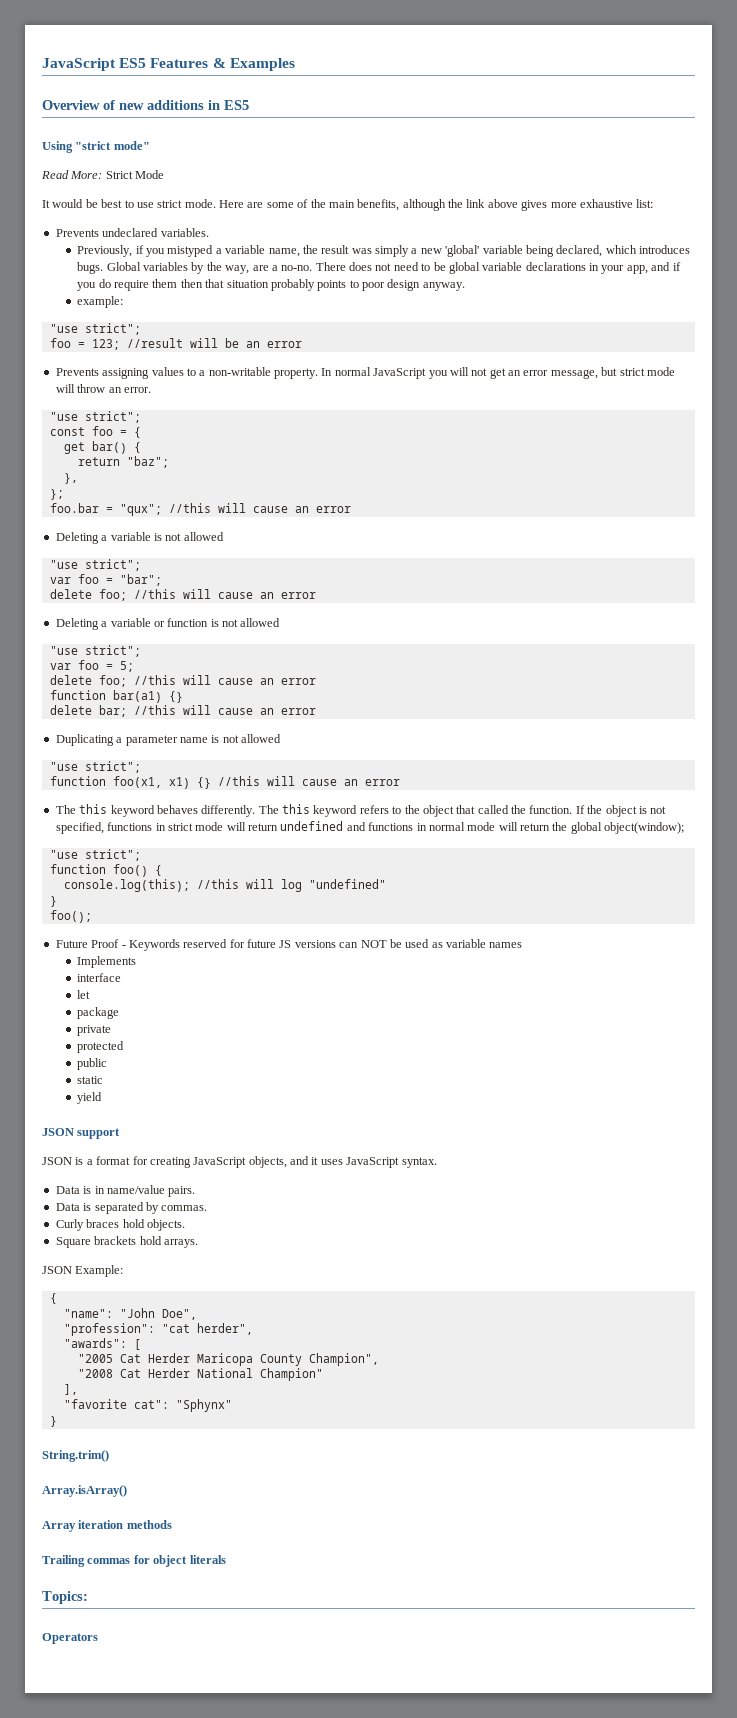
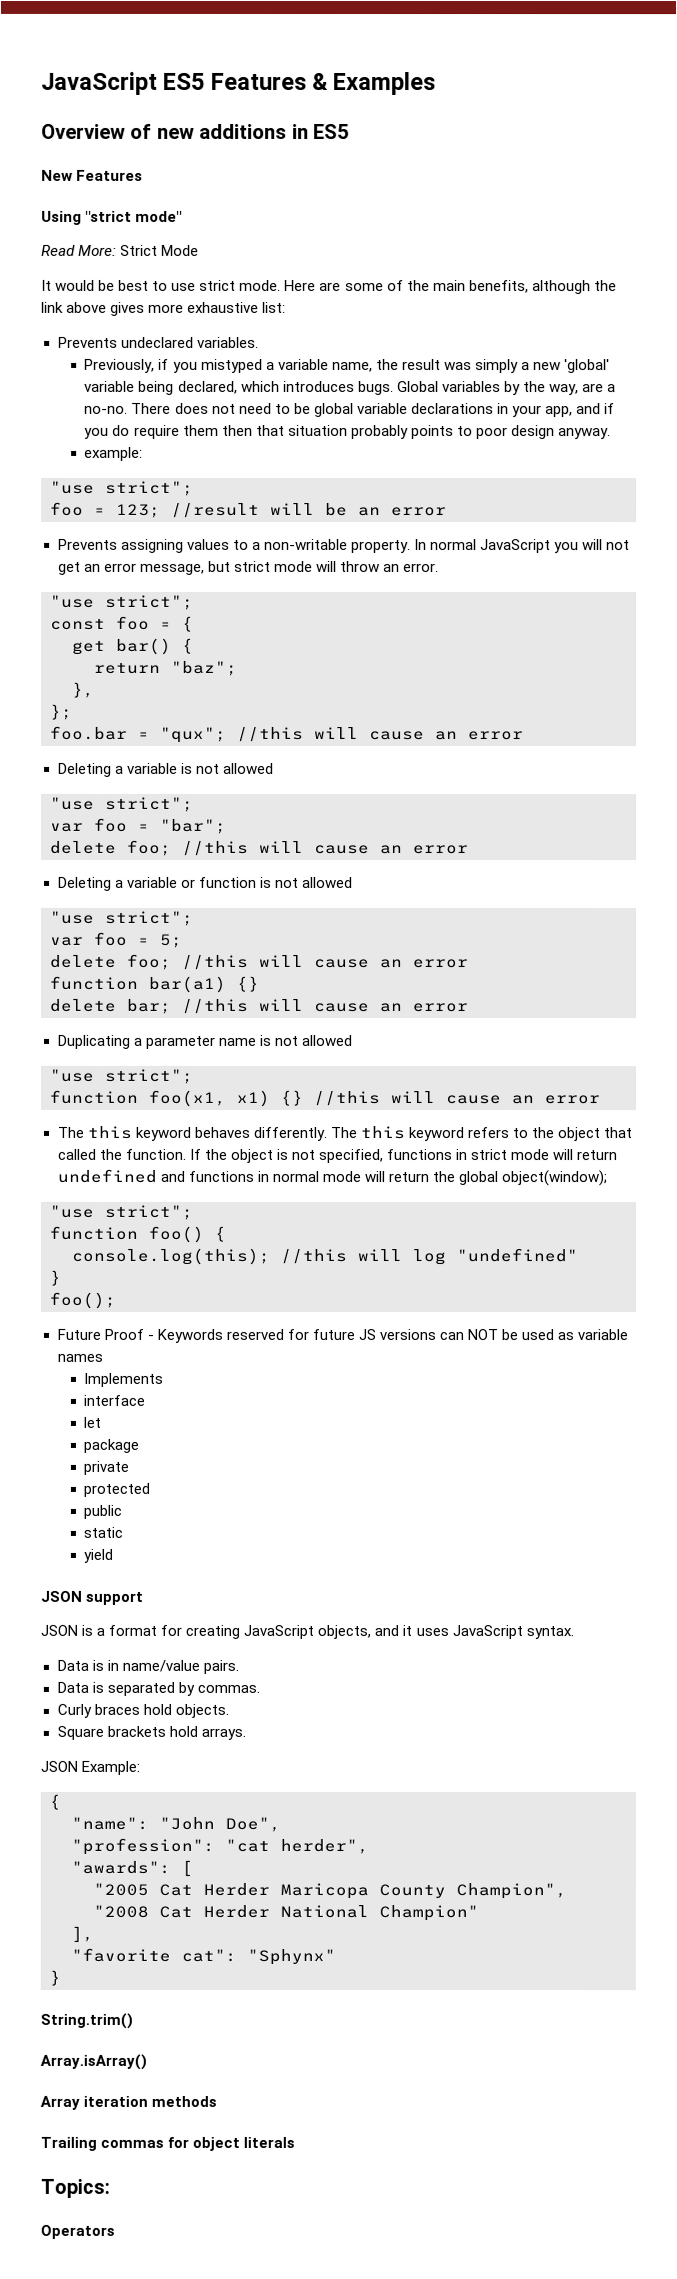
(249, 105) none -> [41,169,144,181] // New Features

